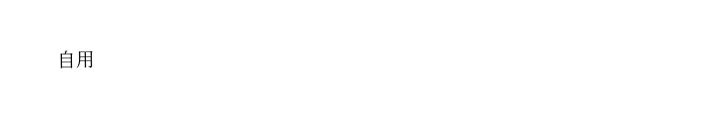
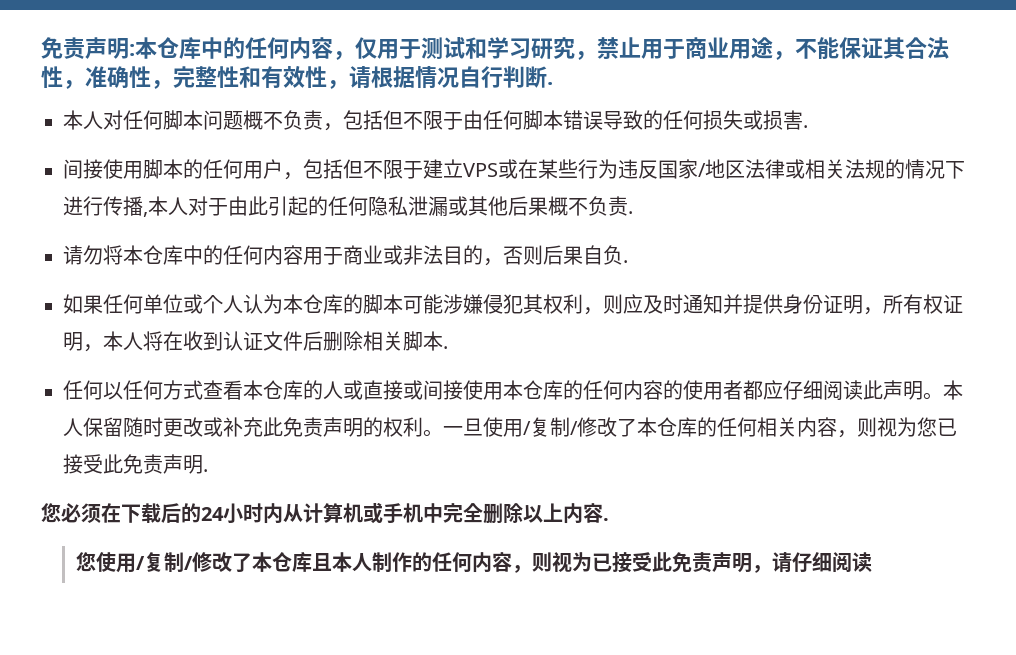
[56,50,96,69] 自用 -> [41,37,949,60] [41,65,553,89] [63,110,808,131] [63,159,965,180] [63,196,633,217] [63,245,628,266] [63,294,963,315] [63,331,448,352] [63,380,963,400] [63,417,957,438] [63,454,208,474] [41,502,609,524] [75,552,872,573] 免责声明:本仓库中的任何内容，仅用于测试和学习研究，禁止用于商业用途，不能保证其合法性，准确性，完整性和有效性，请根据情况自行判断. // 本人对任何脚本问题概不负责，包括但不限于由任何脚本错误导致的任何损失或损害. // 间接使用脚本的任何用户，包括但不限于建立VPS或在某些行为违反国家/地区法律或相关法规的情况下进行传播,本人对于由此引起的任何隐私泄漏或其他后果概不负责. // 请勿将本仓库中的任何内容用于商业或非法目的，否则后果自负. // 如果任何单位或个人认为本仓库的脚本可能涉嫌侵犯其权利，则应及时通知并提供身份证明，所有权证明，本人将在收到认证文件后删除相关脚本. // 任何以任何方式查看本仓库的人或直接或间接使用本仓库的任何内容的使用者都应仔细阅读此声明。本人保留随时更改或补充此免责声明的权利。一旦使用/复制/修改了本仓库的任何相关内容，则视为您已接受此免责声明. // 您必须在下载后的24小时内从计算机或手机中完全删除以上内容. // 您使用/复制/修改了本仓库且本人制作的任何内容，则视为已接受此免责声明，请仔细阅读

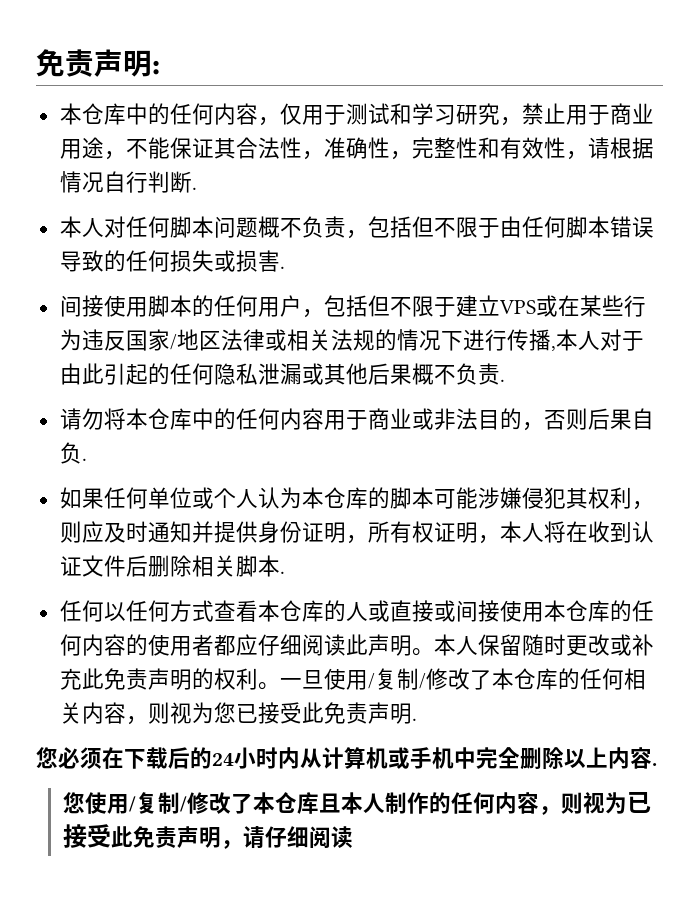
(135, 50) none -> (160, 67) //

